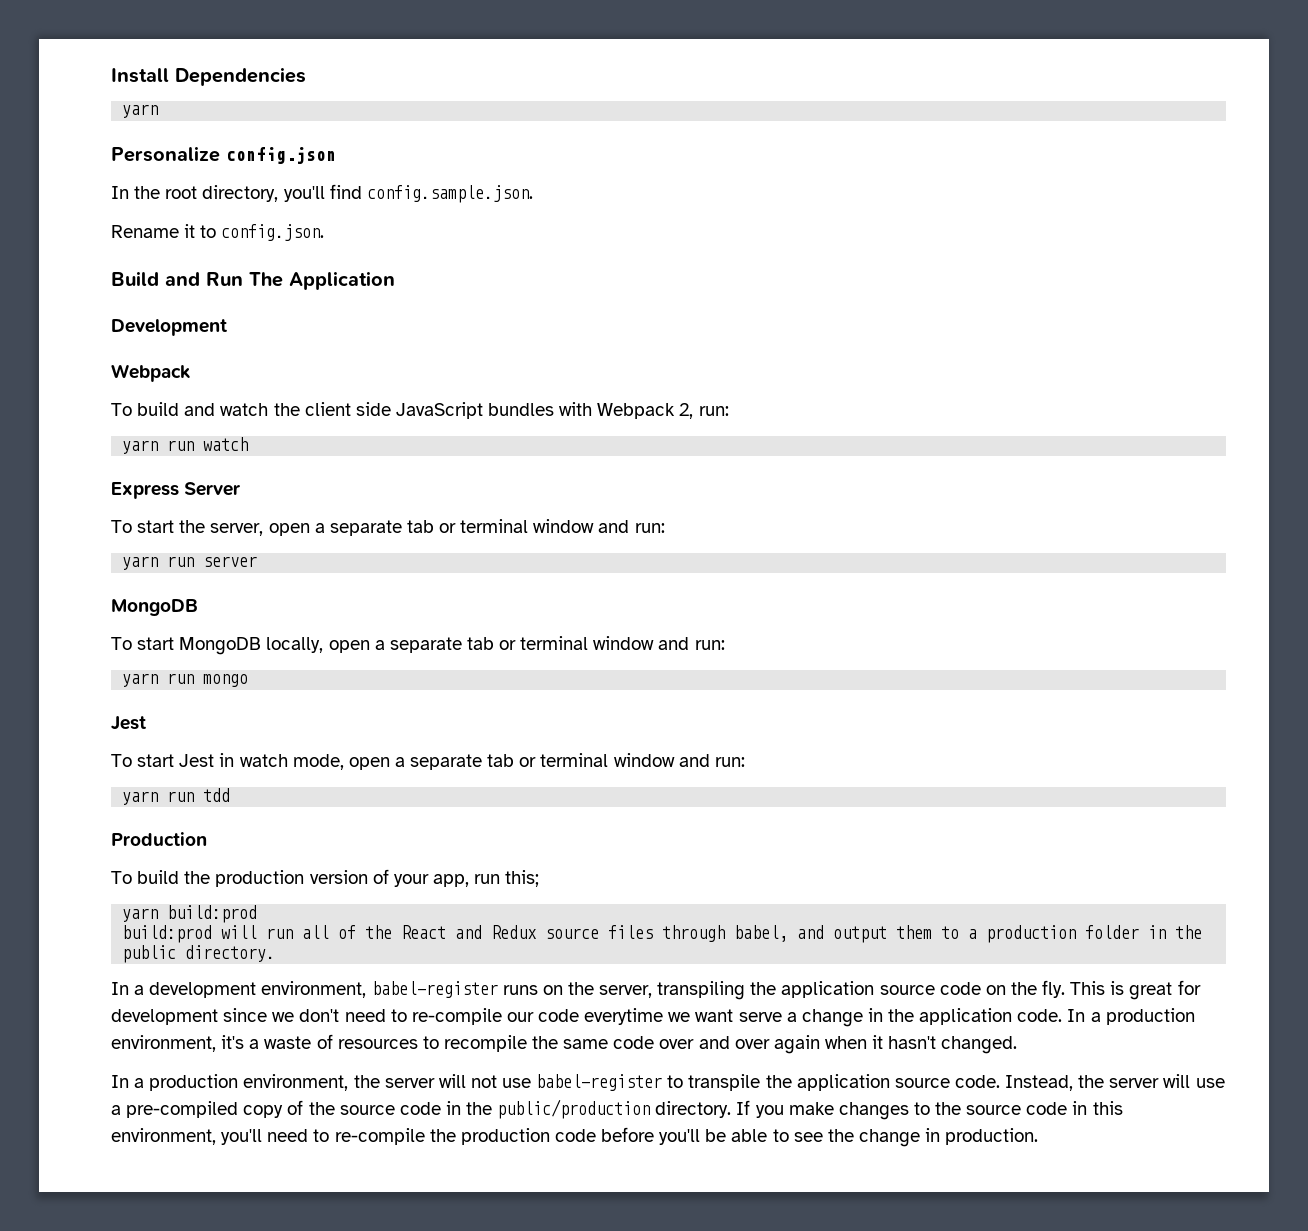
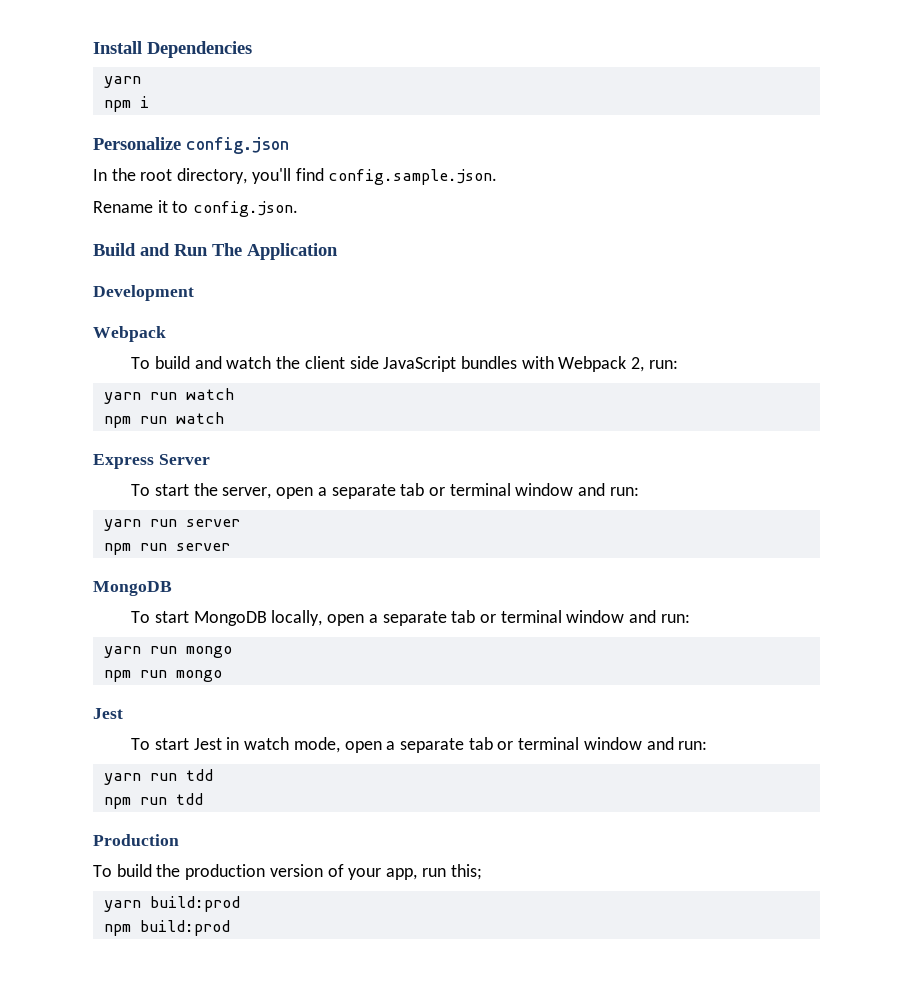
(159, 111) none -> [103,96,149,112] // npm i
(249, 444) none -> [103,412,224,428] // npm run watch
(258, 561) none -> [103,543,230,555] // npm run server
(249, 680) none -> [103,670,222,682] // npm run mongo
(231, 795) none -> [103,793,203,809] // npm run tdd
[122,925,1203,943] [122,945,276,963] [111,980,1201,1000] [111,1008,1195,1027] [111,1034,1018,1054] [111,1074,1225,1091] [111,1099,1123,1120] [111,1127,1039,1147] build:prod will run all of the React and Redux source files through babel, and output them to a production folder in the public directory. // In a development environment, babel-register runs on the server, transpiling the application source code on the fly. This is great for development since we don't need to re-compile our code everytime we want serve a change in the application code. In a production environment, it's a waste of resources to recompile the same code over and over again when it hasn't changed. // In a production environment, the server will not use babel-register to transpile the application source code. Instead, the server will use a pre-compiled copy of the source code in the public/production directory. If you make changes to the source code in this environment, you'll need to re-compile the production code before you'll be able to see the change in production. -> [103,920,230,936] npm build:prod

